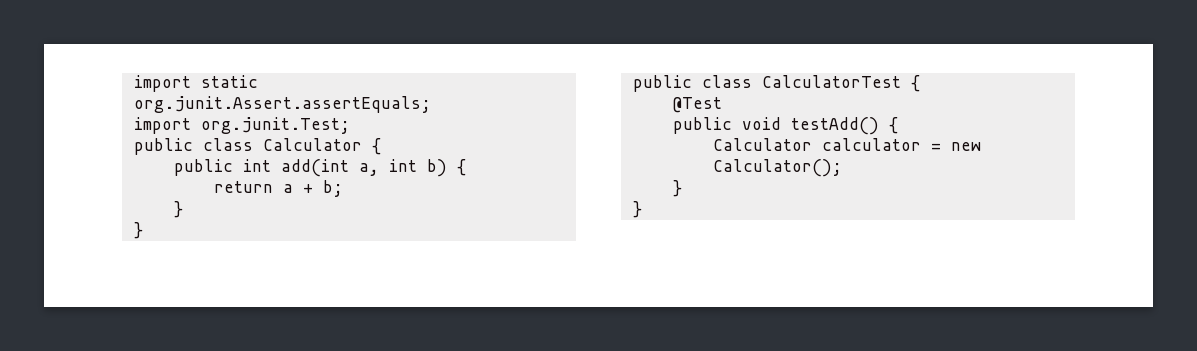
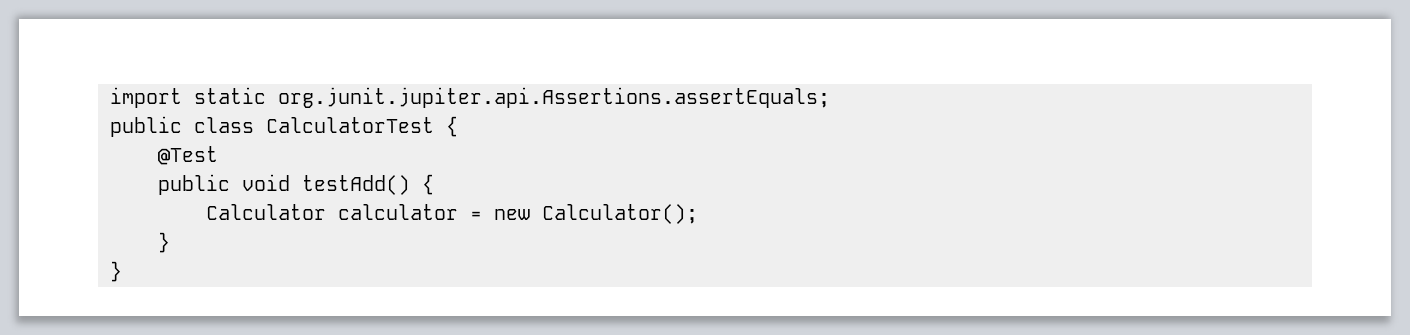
[133,96,431,113] [133,117,350,134] [133,138,381,155] [173,159,466,177] [213,180,343,197] [173,201,183,218] [133,222,143,239] org.junit.Assert.assertEquals; // import org.junit.Test; // public class Calculator { // public int add(int a, int b) { // return a + b; // } // } -> [278,87,831,108] org.junit.jupiter.api.Assertions.assertEquals;

